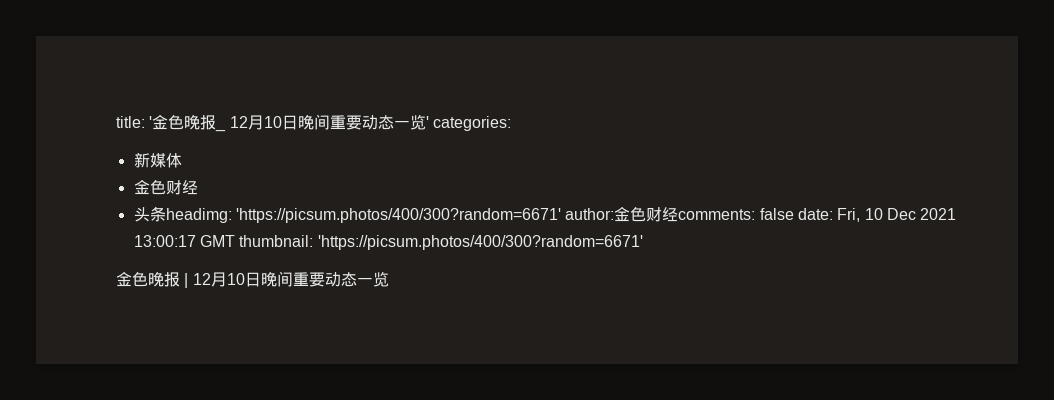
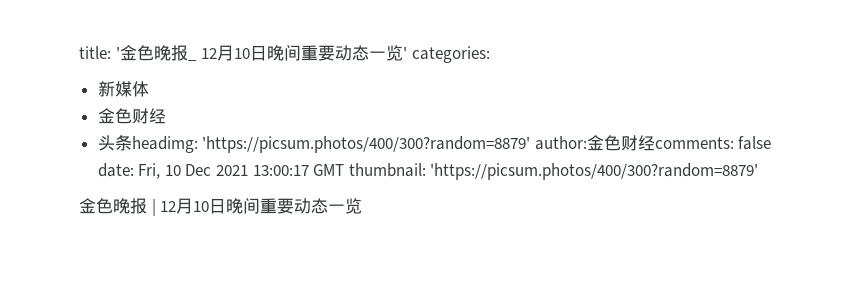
[235,208,561,223] 'https://picsum.photos/400/300?random=6671' -> [202,136,531,153] 'https://picsum.photos/400/300?random=8879'
[317,235,643,250] 'https://picsum.photos/400/300?random=6671' -> [430,163,759,180] 'https://picsum.photos/400/300?random=8879'

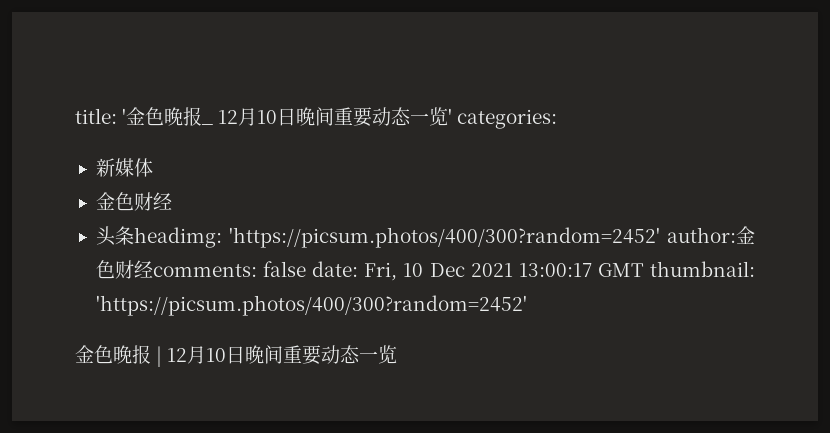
[202,136,531,153] 'https://picsum.photos/400/300?random=8879' -> [228,227,660,248] 'https://picsum.photos/400/300?random=2452'
[430,163,759,180] 'https://picsum.photos/400/300?random=8879' -> [95,295,527,316] 'https://picsum.photos/400/300?random=2452'

